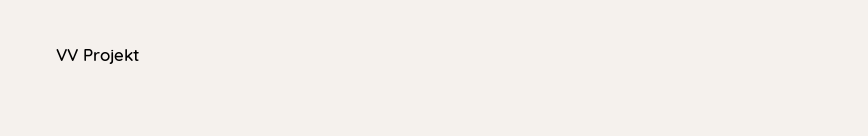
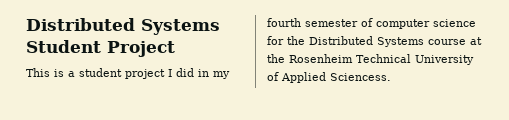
[56,49,139,64] VV Projekt -> [26,18,220,35] [26,40,175,57] [26,68,230,79] [267,18,476,29] [267,36,482,47] [267,54,474,65] [267,72,391,83] Distributed Systems Student Project // This is a student project I did in my fourth semester of computer science for the Distributed Systems course at the Rosenheim Technical University of Applied Sciencess.

